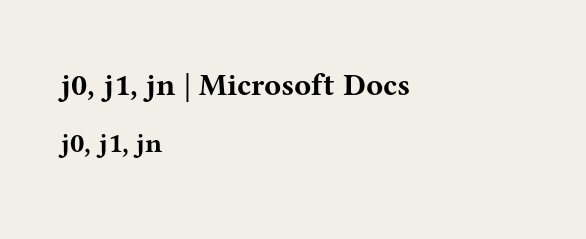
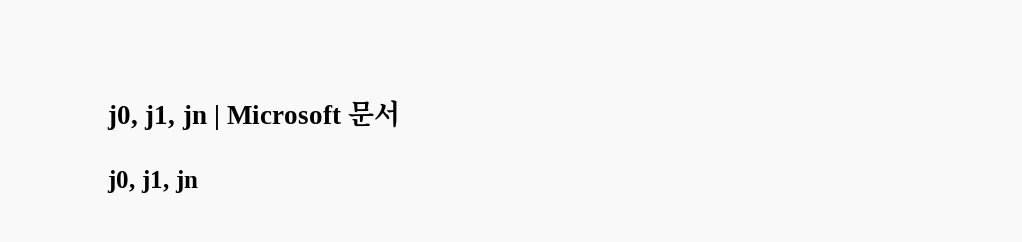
[342,74,410,95] Docs -> [348,100,401,128] 문서

